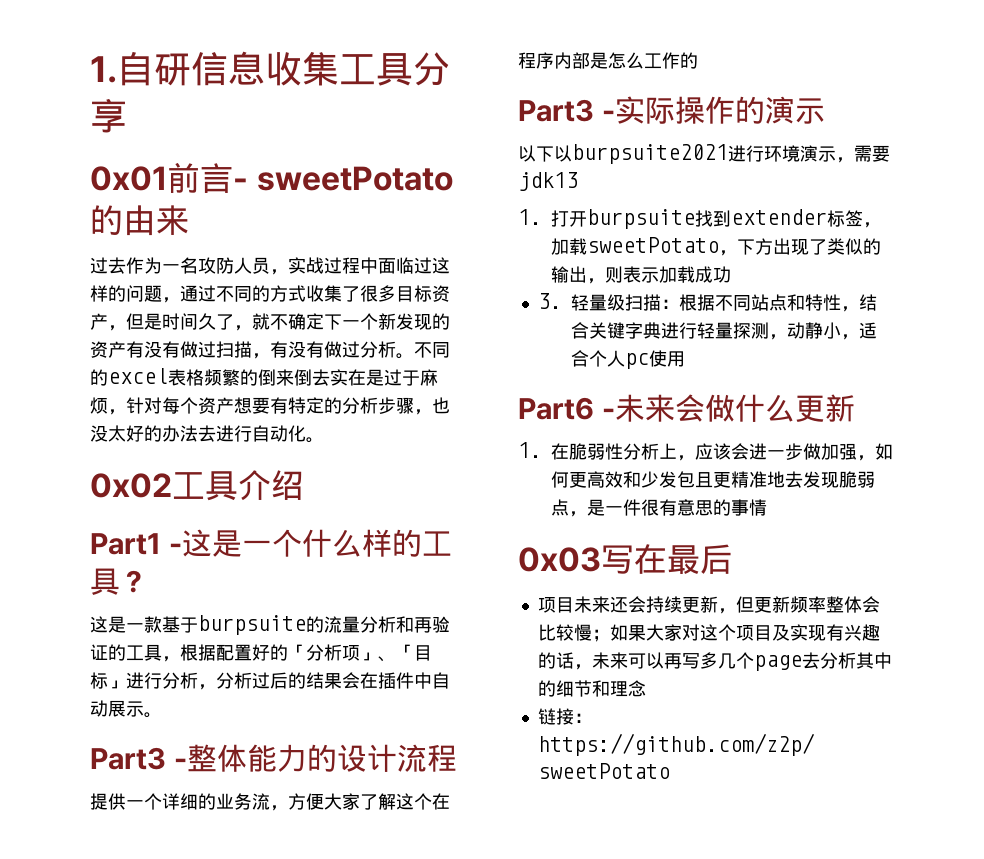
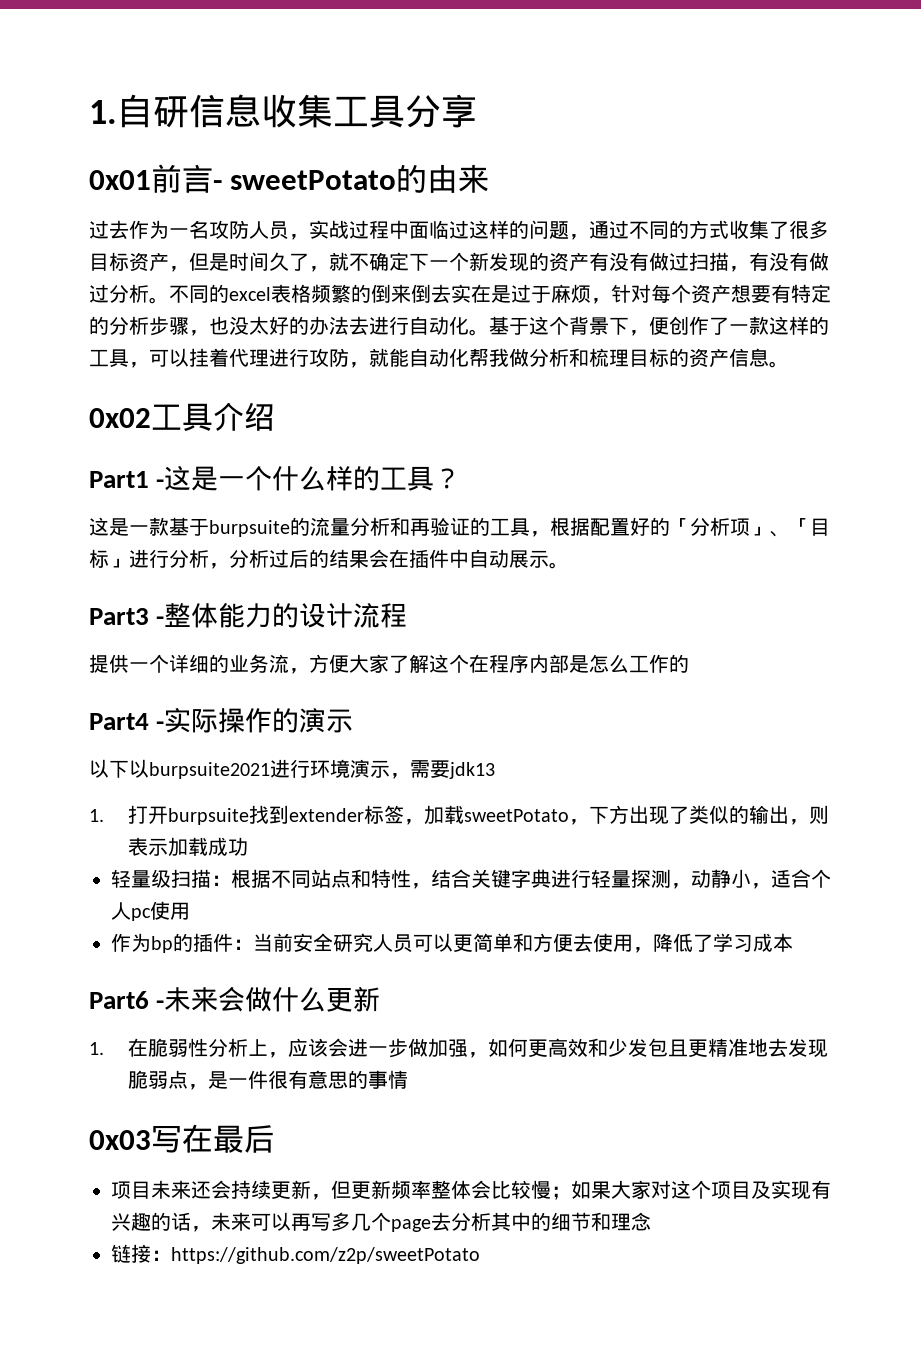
(324, 440) none -> [489,316,829,336] [89,348,789,368] 基于这个背景下，便创作了一款这样的工具，可以挂着代理进行攻防，就能自动化帮我做分析和梳理目标的资产信息。
[518,99,594,122] Part3 -> [89,713,149,730] Part4
[537,293,562,309] 3. -> (248, 846) none
(685, 359) none -> [111,933,793,953] // 作为bp的插件：当前安全研究人员可以更简单和方便去使用，降低了学习成本

